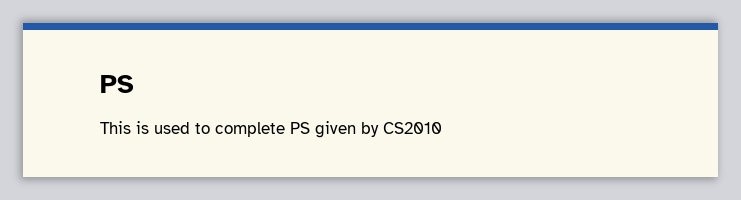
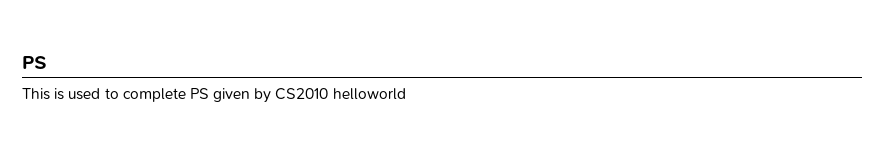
(442, 128) none -> [332,88,406,100] helloworld

